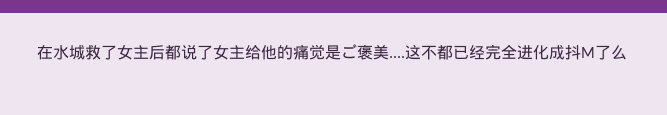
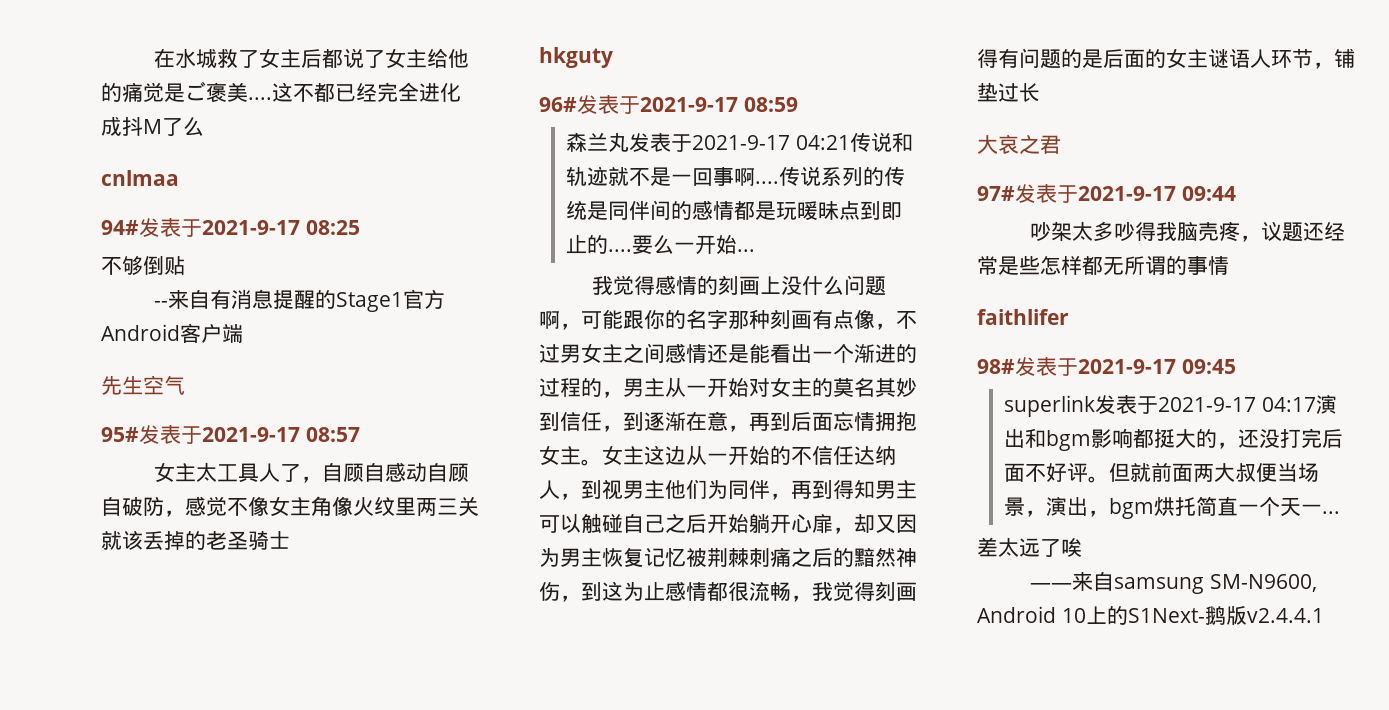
(627, 52) none -> [101,170,179,186] [101,218,360,237] [101,256,185,275] [154,289,446,312] [101,323,243,343] [101,375,185,395] [101,425,360,444] [154,462,470,483] [101,496,479,517] [101,530,290,550] [539,47,613,68] [539,95,798,114] [566,132,913,152] [566,166,906,186] [566,200,903,221] [566,234,756,255] [592,275,887,296] [539,309,917,330] [539,343,917,363] [539,377,917,398] [539,411,917,432] [539,445,896,466] [539,479,917,500] [539,513,917,534] [539,547,917,567] [539,581,917,602] [977,48,1355,69] [977,83,1040,102] [977,134,1061,154] [977,184,1236,203] [1030,221,1346,242] [977,256,1229,275] [977,309,1069,325] [977,357,1236,376] [1004,395,1337,417] [1004,428,1344,451] [1004,462,1320,483] [1004,496,1341,519] [977,537,1082,557] [1030,571,1317,594] [977,606,1324,625] // cnlmaa // 94#发表于2021-9-17 08:25 // 不够倒贴 // --来自有消息提醒的Stage1官方Android客户端 // 先生空气 // 95#发表于2021-9-17 08:57 // 女主太工具人了，自顾自感动自顾自破防，感觉不像女主角像火纹里两三关就该丢掉的老圣骑士 // hkguty // 96#发表于2021-9-17 08:59 // 森兰丸发表于2021-9-17 04:21传说和轨迹就不是一回事啊....传说系列的传统是同伴间的感情都是玩暖昧点到即止的....要么一开始... // 我觉得感情的刻画上没什么问题啊，可能跟你的名字那种刻画有点像，不过男女主之间感情还是能看出一个渐进的过程的，男主从一开始对女主的莫名其妙到信任，到逐渐在意，再到后面忘情拥抱女主。女主这边从一开始的不信任达纳人，到视男主他们为同伴，再到得知男主可以触碰自己之后开始躺开心扉，却又因为男主恢复记忆被荆棘刺痛之后的黯然神伤，到这为止感情都很流畅，我觉得刻画得有问题的是后面的女主谜语人环节，铺垫过长 // 大哀之君 // 97#发表于2021-9-17 09:44 // 吵架太多吵得我脑壳疼，议题还经常是些怎样都无所谓的事情 // faithlifer // 98#发表于2021-9-17 09:45 // superlink发表于2021-9-17 04:17演出和bgm影响都挺大的，还没打完后面不好评。但就前面两大叔便当场景，演出，bgm烘托简直一个天一... // 差太远了唉 // ——来自samsung SM-N9600, Android 10上的S1Next-鹅版v2.4.4.1

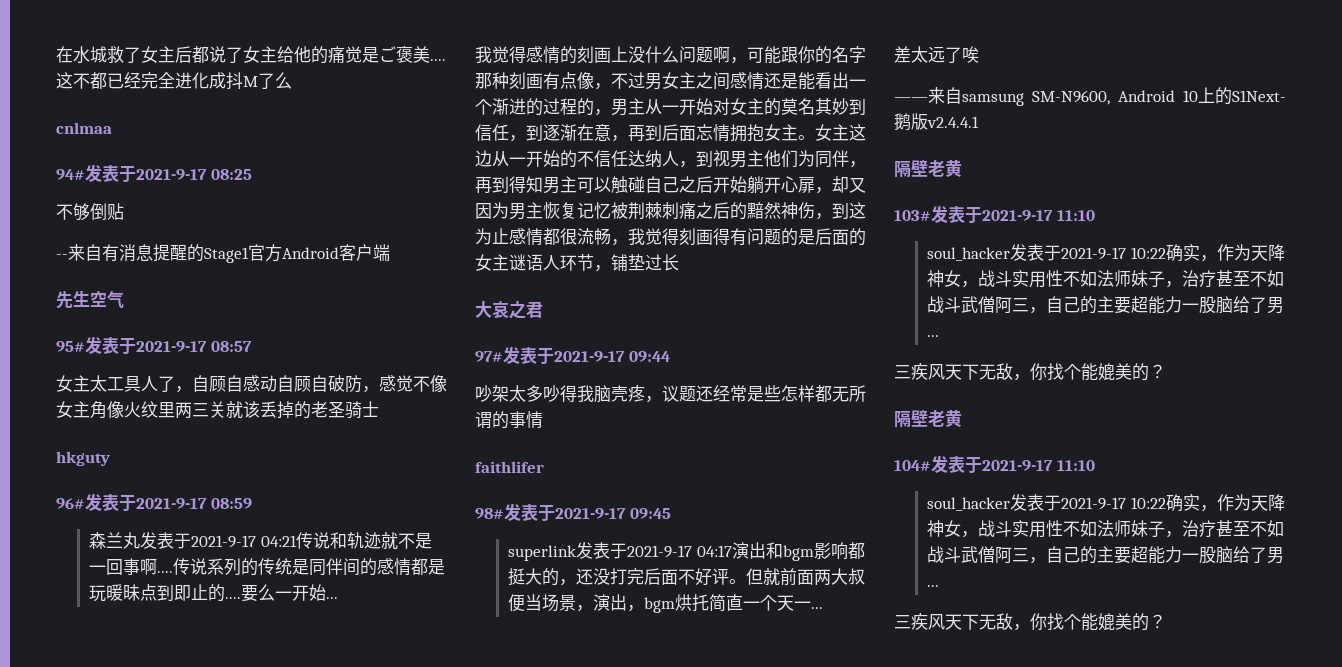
(1324, 615) none -> [894,160,962,178] [894,205,1095,223] [927,244,1285,262] [927,270,1285,288] [927,296,1285,314] [927,335,940,337] [894,363,1166,381] [894,410,962,428] [894,455,1095,473] [927,494,1285,512] [927,520,1285,538] [927,546,1285,564] [927,585,940,587] [894,613,1166,631] // 隔壁老黄 // 103#发表于2021-9-17 11:10 // soul_hacker发表于2021-9-17 10:22确实，作为天降神女，战斗实用性不如法师妹子，治疗甚至不如战斗武僧阿三，自己的主要超能力一股脑给了男... // 三疾风天下无敌，你找个能媲美的？ // 隔壁老黄 // 104#发表于2021-9-17 11:10 // soul_hacker发表于2021-9-17 10:22确实，作为天降神女，战斗实用性不如法师妹子，治疗甚至不如战斗武僧阿三，自己的主要超能力一股脑给了男... // 三疾风天下无敌，你找个能媲美的？

